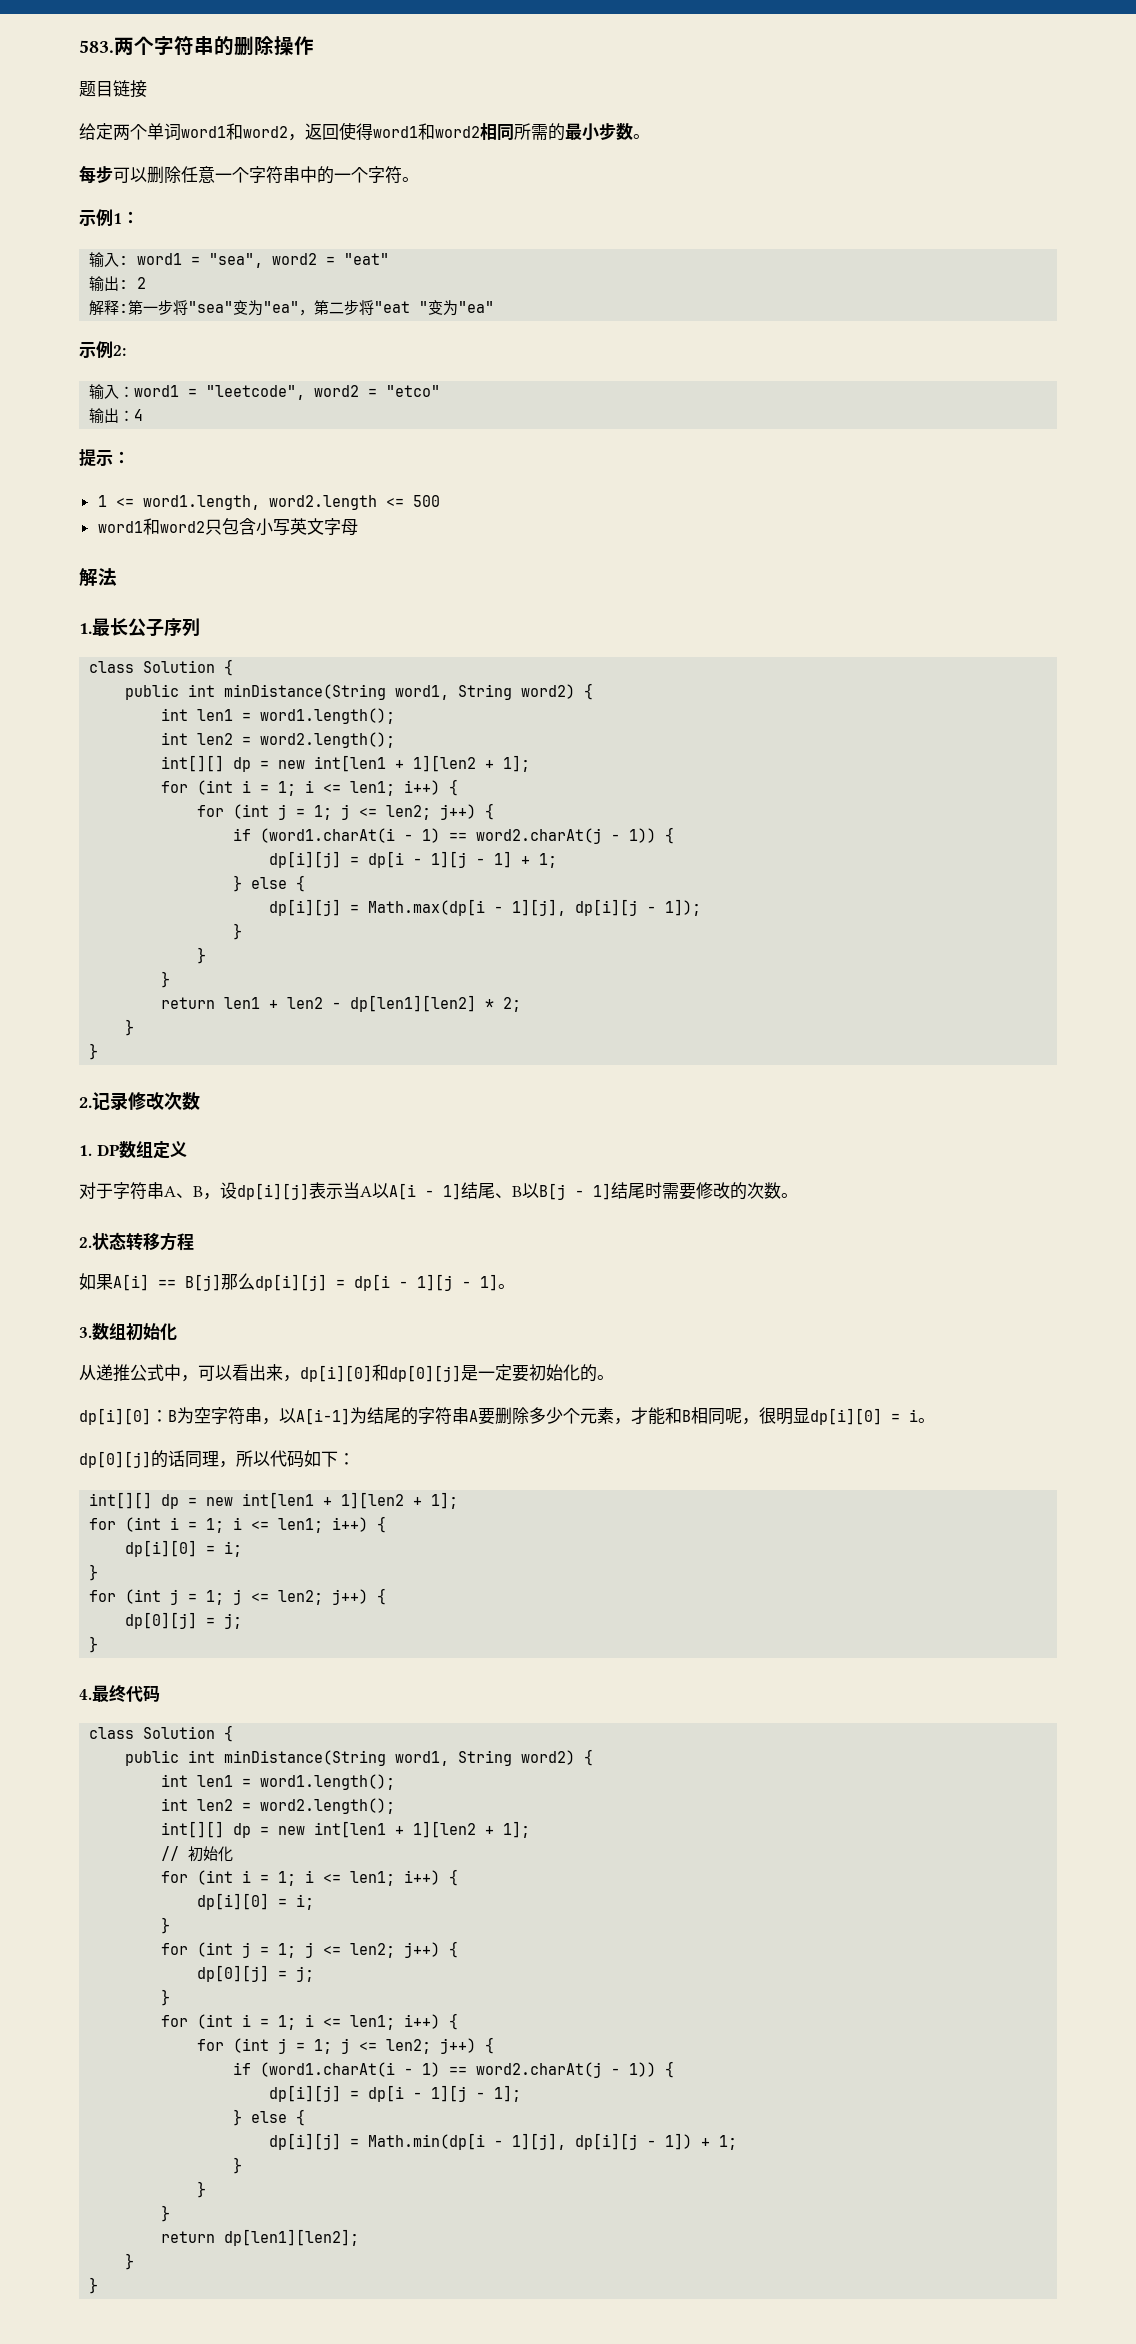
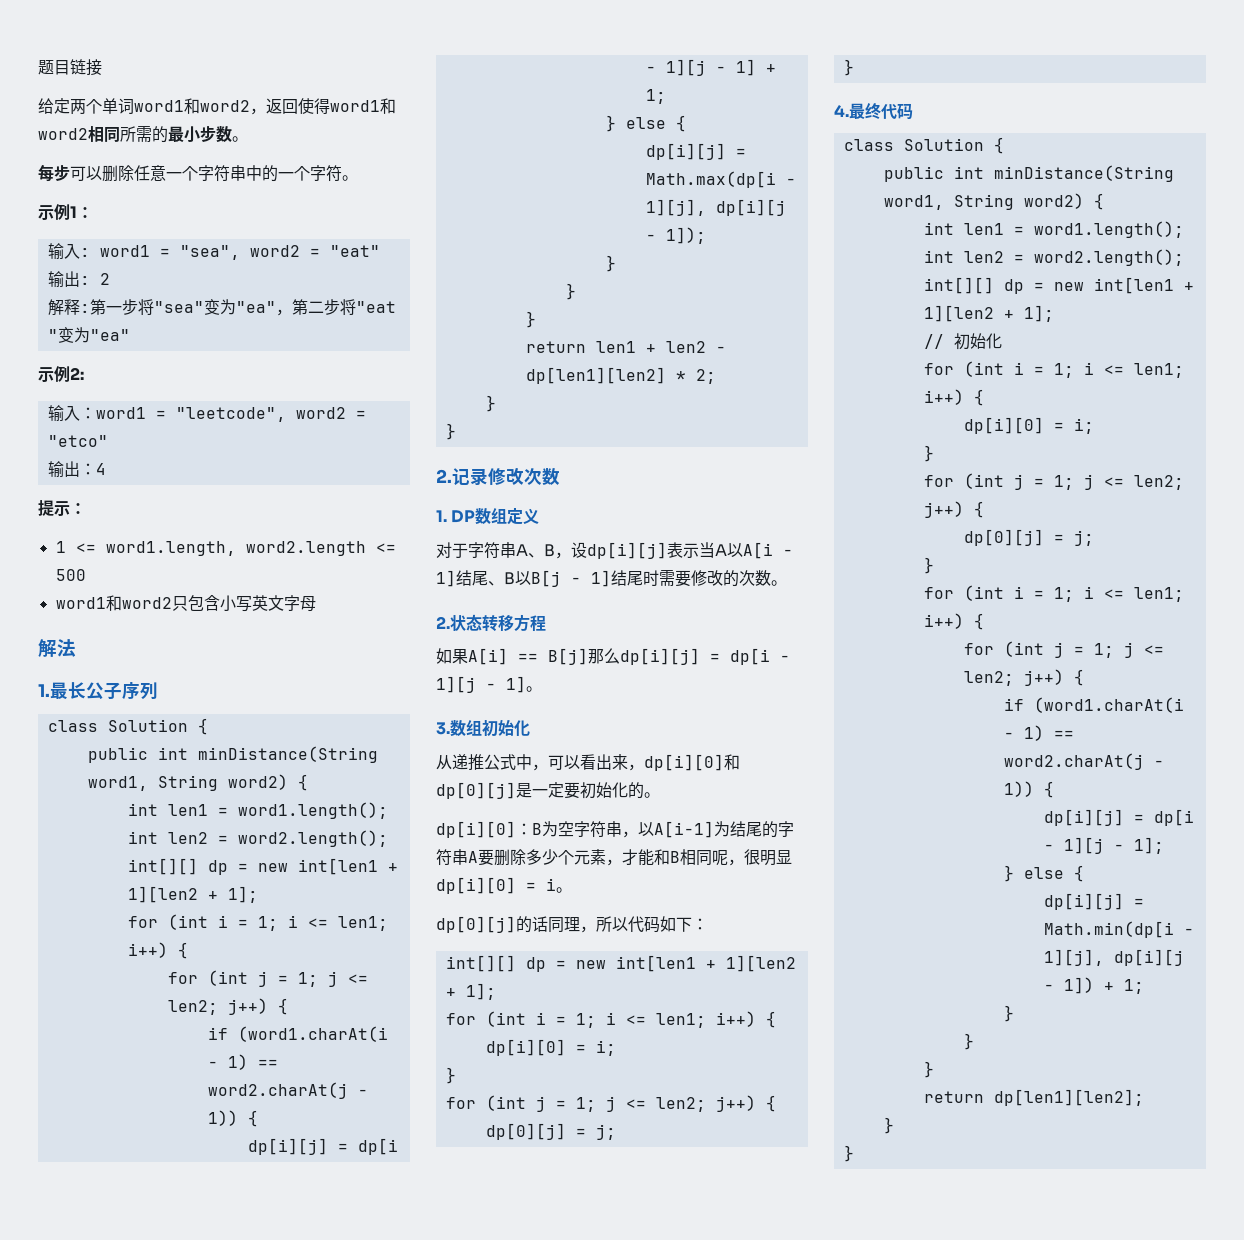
[79,36,314,56] 583.两个字符串的删除操作 // -> (38, 67) none

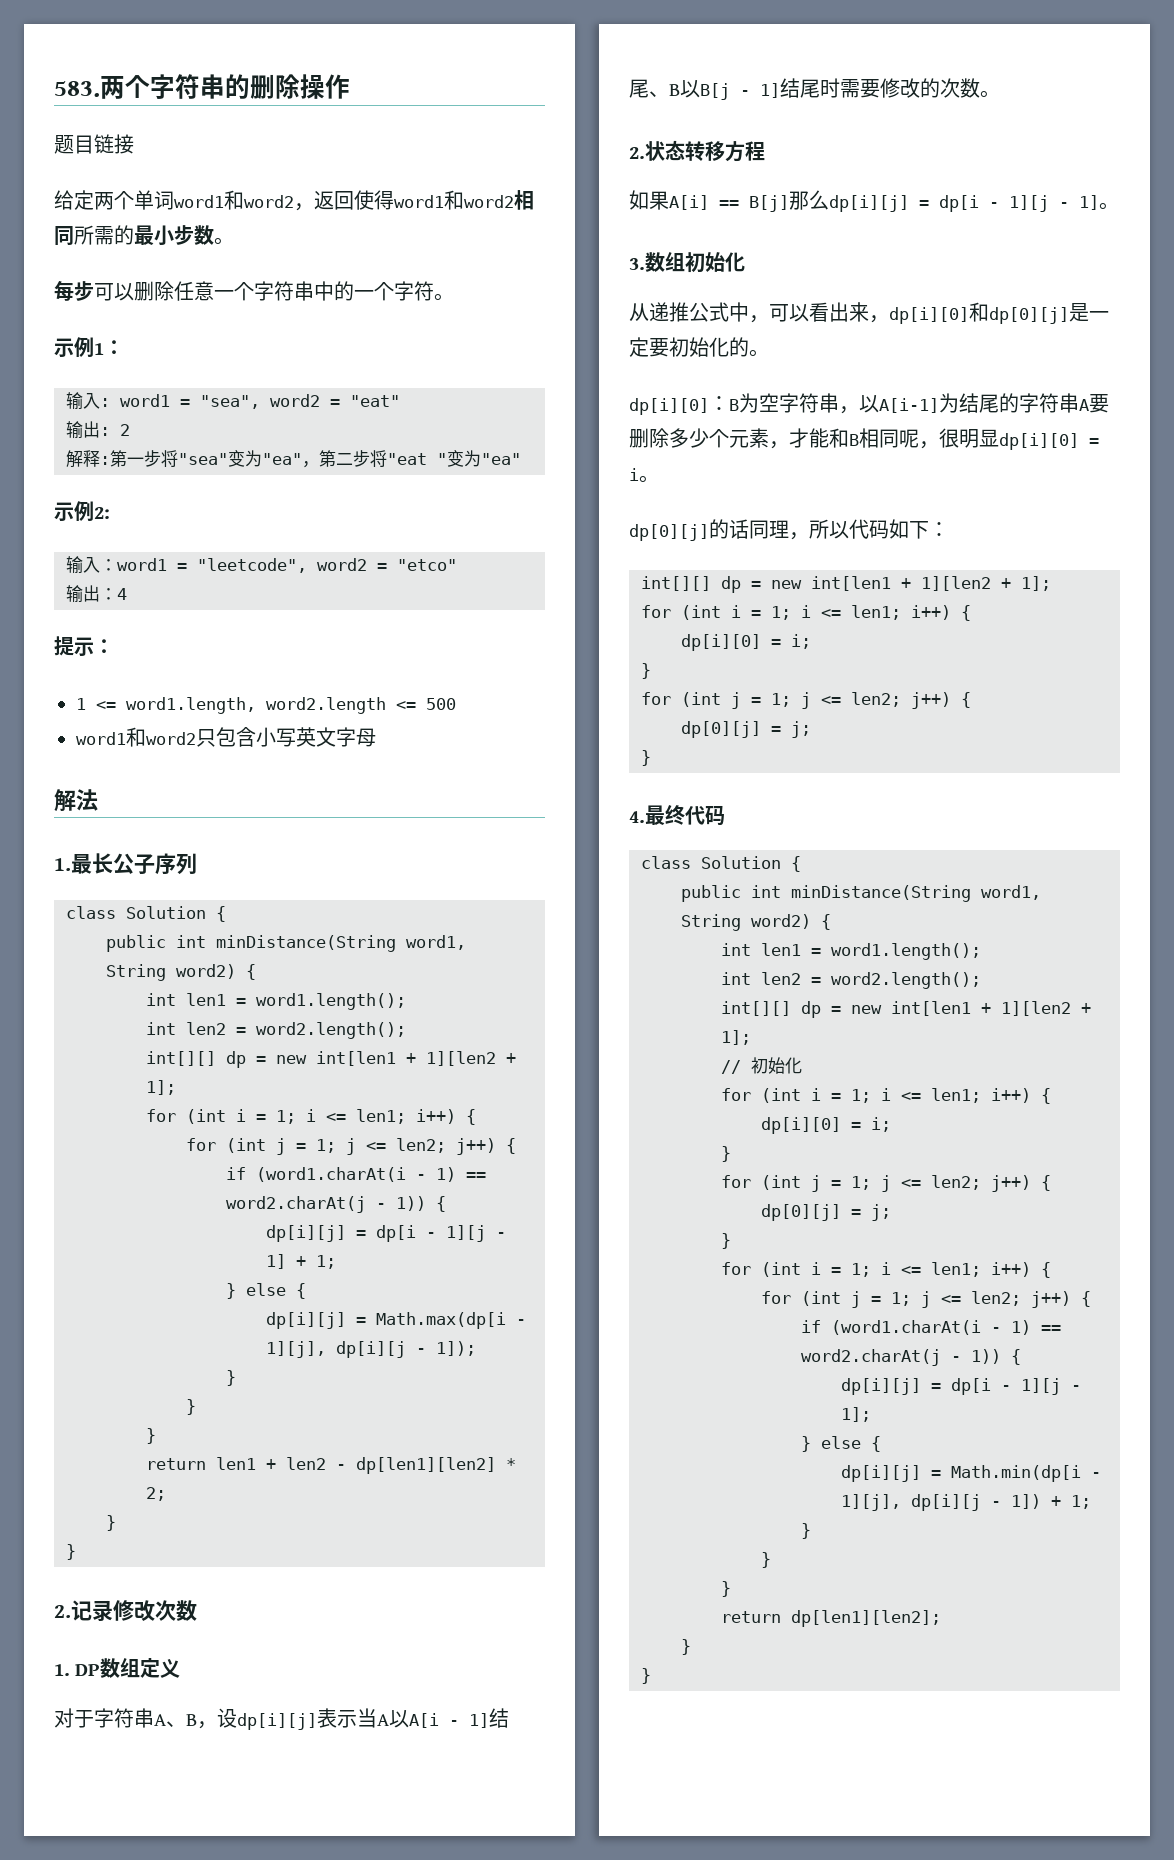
(38, 67) none -> [54,74,350,99] 583.两个字符串的删除操作 //

